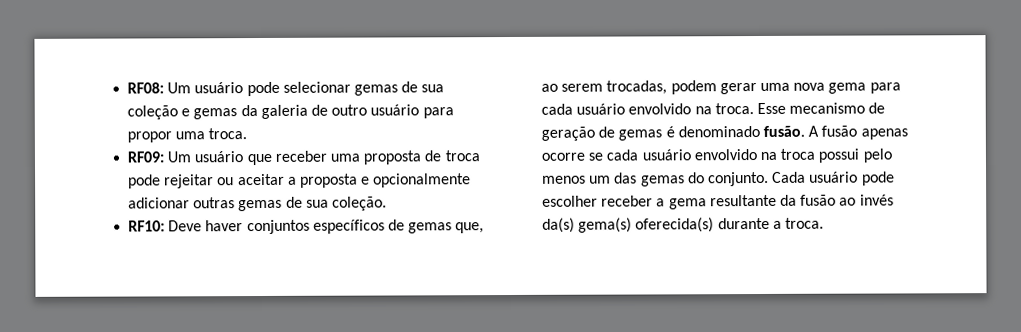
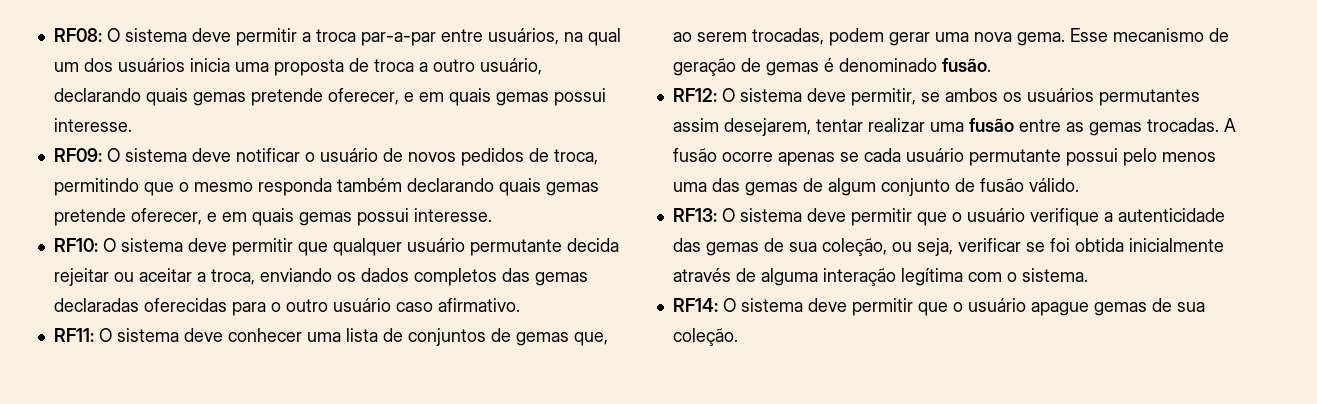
[167,81,445,97] [127,104,454,120] [127,128,248,143] [127,150,480,166] [128,173,472,189] [128,196,387,212] [128,219,385,235] Um usuário pode selecionar gemas de sua coleção e gemas da galeria de outro usuário para propor uma troca. // RF09: Um usuário que receber uma proposta de troca pode rejeitar ou aceitar a proposta e opcionalmente adicionar outras gemas de sua coleção. // RF10: Deve haver conjuntos específicos -> [106,28,621,46] [53,58,542,76] [53,88,606,106] [53,118,132,132] [53,148,598,166] [53,178,599,196] [53,208,492,226] [53,238,619,256] [53,268,588,286] [53,298,520,316] [53,328,486,346] O sistema deve permitir a troca par-a-par entre usuários, na qual um dos usuários inicia uma proposta de troca a outro usuário, declarando quais gemas pretende oferecer, e em quais gemas possui interesse. // RF09: O sistema deve notificar o usuário de novos pedidos de troca, permitindo que o mesmo responda também declarando quais gemas pretende oferecer, e em quais gemas possui interesse. // RF10: O sistema deve permitir que qualquer usuário permutante decida rejeitar ou aceitar a troca, enviando os dados completos das gemas declaradas oferecidas para o outro usuário caso afirmativo. // RF11: O sistema deve conhecer uma lista de conjuntos
[828,82,901,94] [541,103,754,115] gema para cada usuário envolvido na troca. -> [1016,32,1065,46] gema.
[808,125,908,140] [541,148,816,161] A fusão apenas ocorre se cada usuário envolvido na troca -> [672,88,1200,106] [672,118,1236,136] [672,148,1061,166] // RF12: O sistema deve permitir, se ambos os usuários permutantes assim desejarem, tentar realizar uma fusão entre as gemas trocadas. A fusão ocorre apenas se cada usuário permutante
[589,171,895,187] [542,194,894,210] [542,217,824,233] um das gemas do conjunto. Cada usuário pode escolher receber a gema resultante da fusão ao invés da(s) gema(s) oferecida(s) durante a troca. -> [672,178,1079,196] [672,208,1225,226] [672,238,1224,256] [672,268,1088,286] [672,298,1205,316] [672,328,738,346] uma das gemas de algum conjunto de fusão válido. // RF13: O sistema deve permitir que o usuário verifique a autenticidade das gemas de sua coleção, ou seja, verificar se foi obtida inicialmente através de alguma interação legítima com o sistema. // RF14: O sistema deve permitir que o usuário apague gemas de sua coleção.

